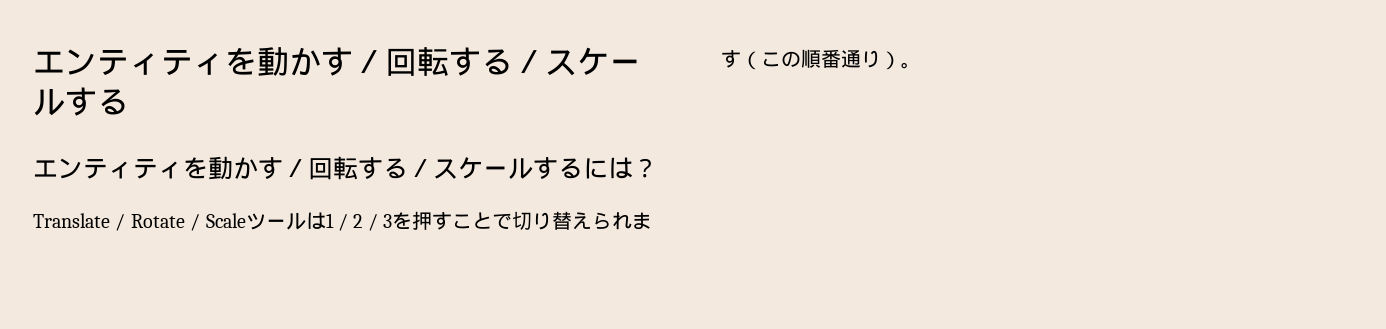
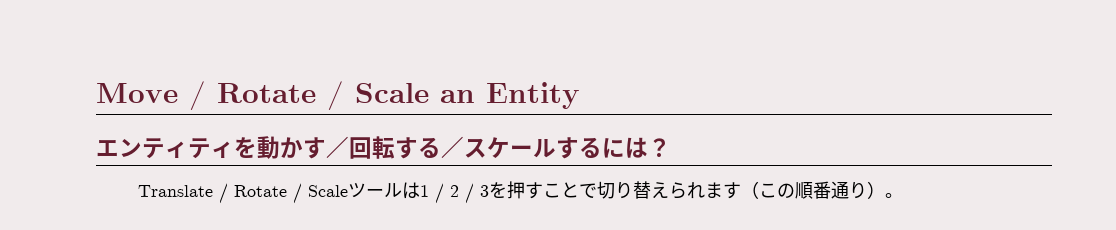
[33,47,641,76] [33,87,129,116] エンティティを動かす／回転する／スケールする -> [96,81,580,111] Move / Rotate / Scale an Entity

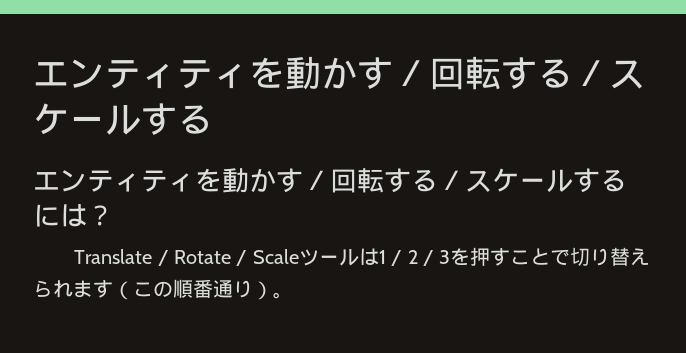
[96,81,580,111] Move / Rotate / Scale an Entity -> [33,56,645,90] [33,103,213,135] エンティティを動かす／回転する／スケールする

